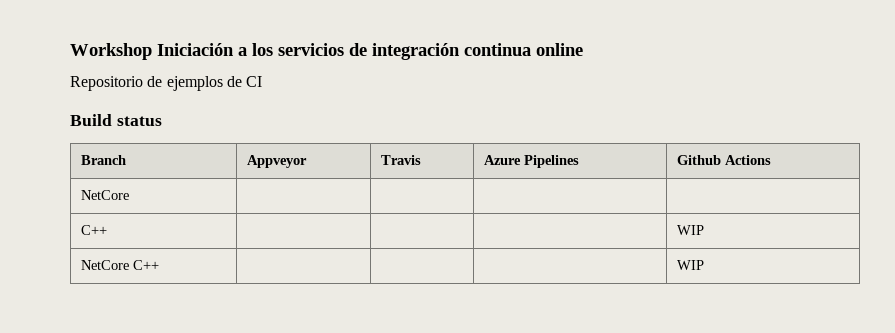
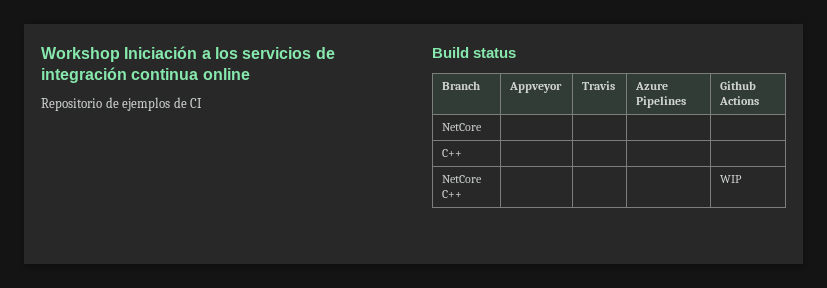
[677,225,705,235] WIP -> (463, 153) none

